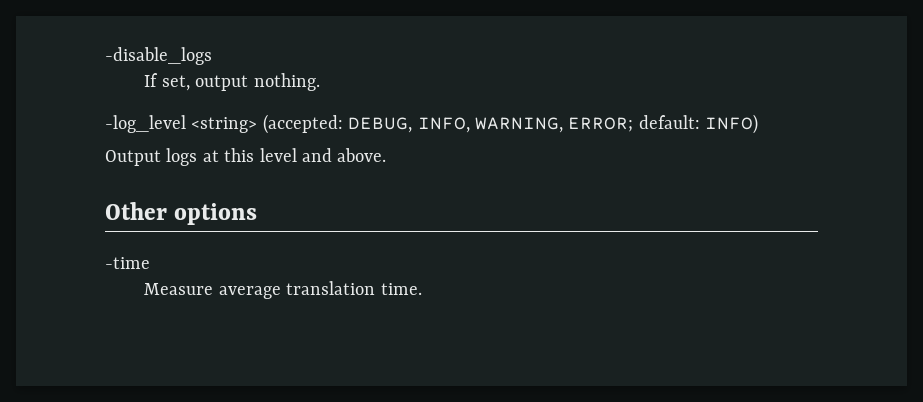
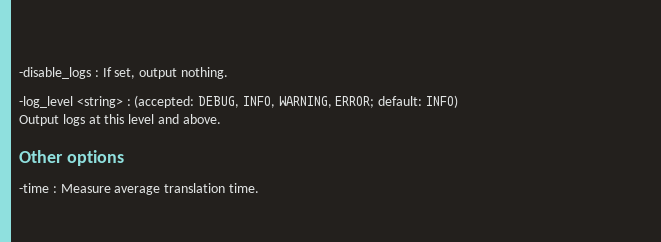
(212, 56) // -> [94,70,99,77] :
(258, 125) none -> [126,99,131,106] :
(150, 263) // -> [52,186,57,193] :

